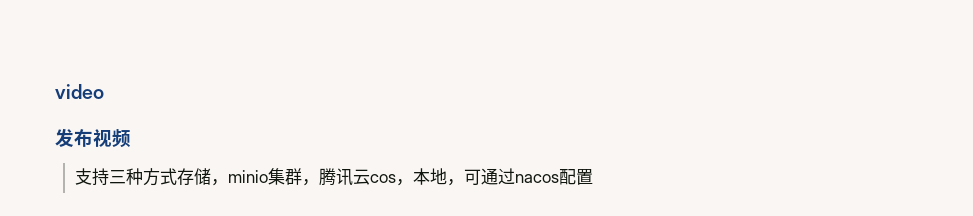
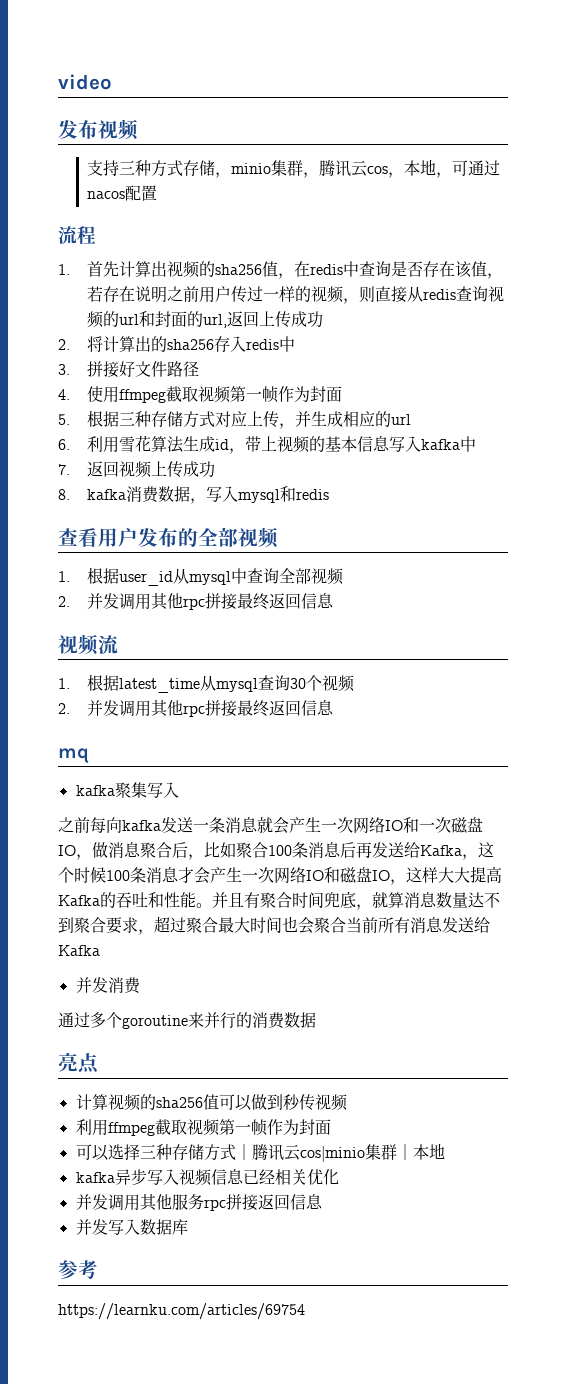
(593, 177) none -> [58,226,96,245] [58,261,504,279] [87,286,505,304] [87,311,324,328] [58,336,296,352] [58,361,200,378] [58,386,343,403] [58,410,412,429] [58,435,477,454] [58,461,216,478] [58,486,330,504] [58,527,279,548] [58,567,345,586] [58,593,335,610] [58,634,118,655] [58,674,356,693] [58,700,335,717] [58,748,89,763] [75,782,179,798] [58,817,483,834] [58,842,494,860] [58,866,502,885] [58,891,500,910] [58,916,490,935] [58,945,100,956] [75,977,141,994] [58,1012,316,1029] [58,1053,99,1074] [75,1094,348,1111] [75,1119,331,1136] [75,1143,445,1162] [75,1169,339,1186] [75,1194,323,1211] [75,1219,188,1235] [58,1260,98,1279] [58,1303,305,1320] // 流程 // 1.首先计算出视频的sha256值，在redis中查询是否存在该值，若存在说明之前用户传过一样的视频，则直接从redis查询视频的url和封面的url,返回上传成功 // 2.将计算出的sha256存入redis中 // 3.拼接好文件路径 // 4.使用ffmpeg截取视频第一帧作为封面 // 5.根据三种存储方式对应上传，并生成相应的url // 6.利用雪花算法生成id，带上视频的基本信息写入kafka中 // 7.返回视频上传成功 // 8. kafka消费数据，写入mysql和redis // 查看用户发布的全部视频 // 1.根据user_id从mysql中查询全部视频 // 2.并发调用其他rpc拼接最终返回信息 // 视频流 // 1.根据latest_time从mysql查询30个视频 // 2.并发调用其他rpc拼接最终返回信息 // mq // kafka聚集写入 // 之前每向kafka发送一条消息就会产生一次网络IO和一次磁盘IO，做消息聚合后，比如聚合100条消息后再发送给Kafka，这个时候100条消息才会产生一次网络IO和磁盘IO，这样大大提高Kafka的吞吐和性能。并且有聚合时间兜底，就算消息数量达不到聚合要求，超过聚合最大时间也会聚合当前所有消息发送给Kafka // 并发消费 // 通过多个goroutine来并行的消费数据 // 亮点 // 计算视频的sha256值可以做到秒传视频 // 利用ffmpeg截取视频第一帧作为封面 // 可以选择三种存储方式｜腾讯云cos|minio集群｜本地 // kafka异步写入视频信息已经相关优化 // 并发调用其他服务rpc拼接返回信息 // 并发写入数据库 // 参考 // https://learnku.com/articles/69754

